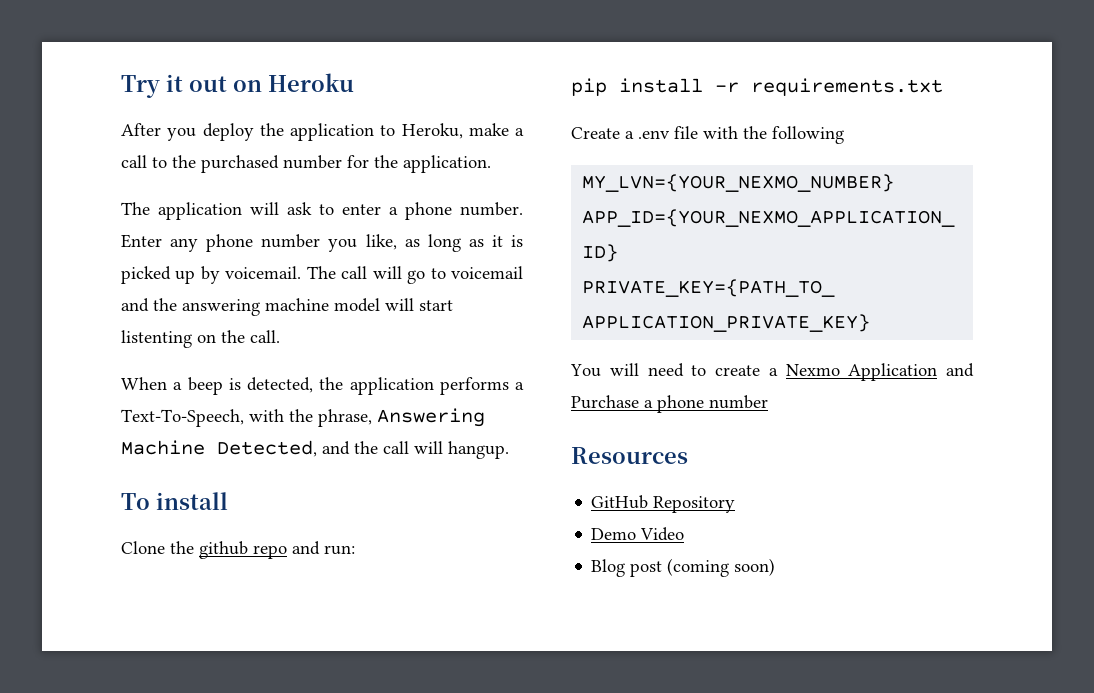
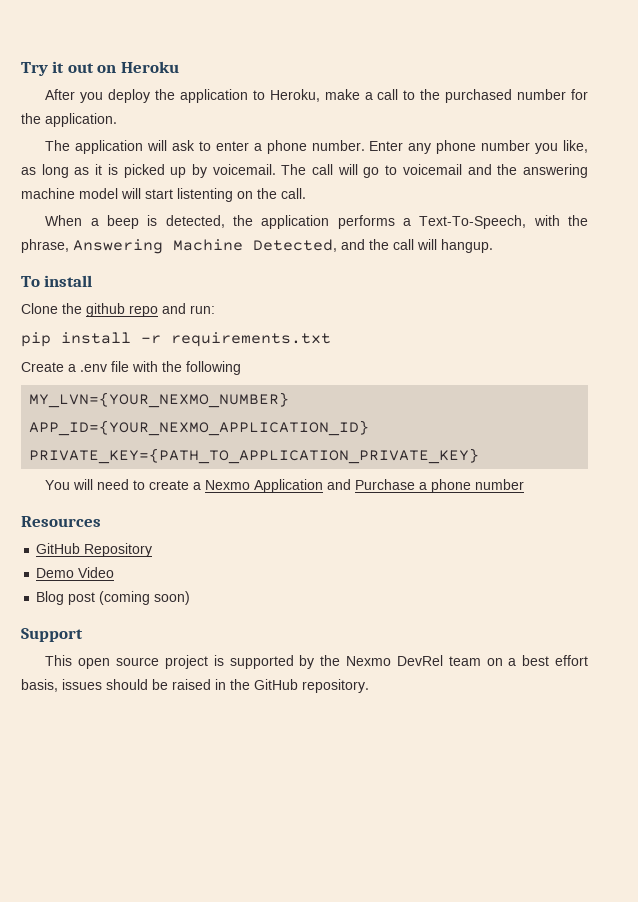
(776, 567) none -> [21,628,83,642] [45,655,589,669] [21,679,369,693] // Support // This open source project is supported by the Nexmo DevRel team on a best effort basis, issues should be raised in the GitHub repository.

